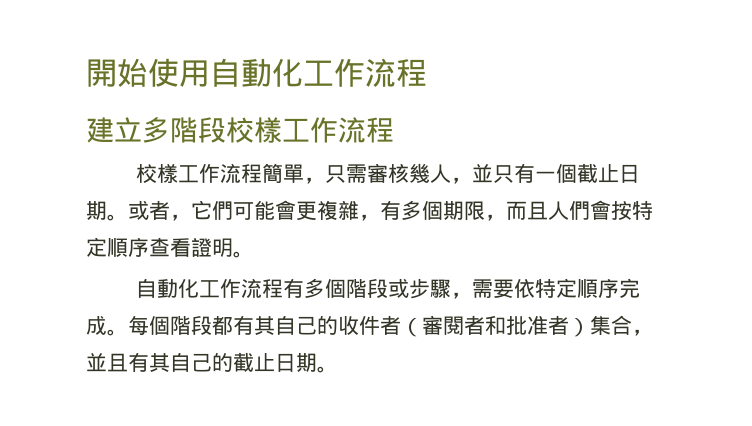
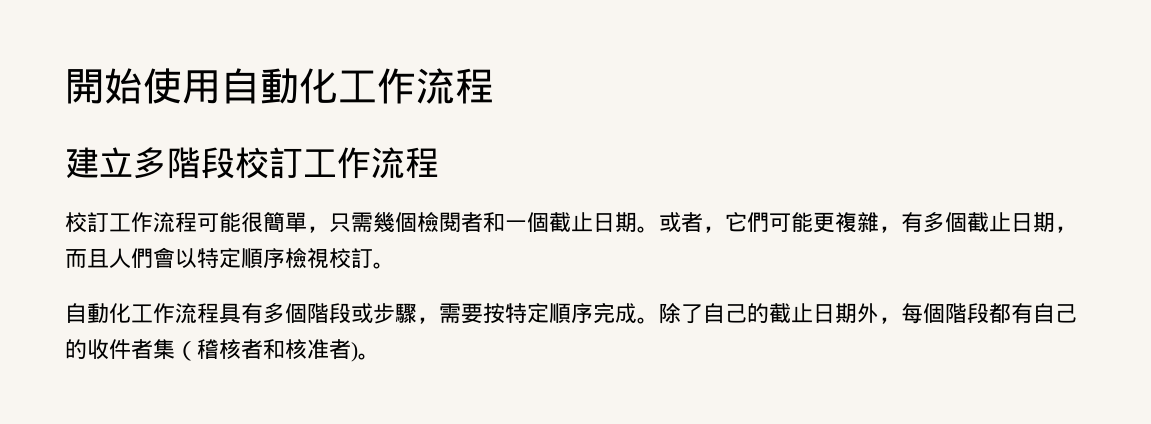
[254,117,282,143] 樣 -> [269,147,303,179] 訂
[157,163,263,184] 樣工作流程 -> [87,212,263,233] 訂工作流程可能很
[367,163,536,184] 審核幾人，並只有 -> [373,212,505,233] 幾個檢閱者和
[275,200,296,220] 會 -> (813, 222) none
[443,201,485,220] 期限 -> [967,212,1055,233] 截止日期
[611,200,653,220] [86,237,233,257] 按特定順序查看證明 -> [175,248,373,269] 以特定順序檢視校訂
(284, 288) none -> [219,303,241,324] 具
[514,279,536,298] 依 -> [483,303,505,324] 按
[128,315,653,337] [86,352,317,372] 每個階段都有其自己的收件者（審閱者和批准者）集合，並且有其自己的截止日期 -> [659,303,1077,324] [65,339,358,362] 除了自己的截止日期外，每個階段都有自己的收件者集（稽核者和核准者)

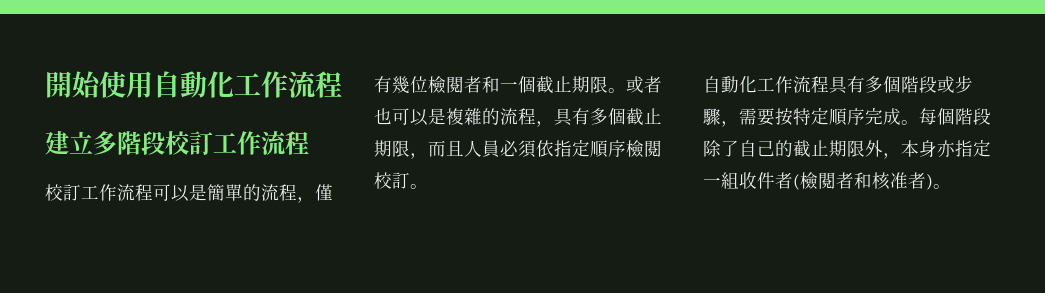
[219,212,901,233] 能很簡單，只需幾個檢閱者和一個截止日期。或者，它們可能更複雜， -> [171,184,333,203] [374,76,662,94] [374,108,573,127] 以是簡單的流程，僅有幾位檢閱者和一個截止期限。或者也可以是複雜的流程，具
[1011,212,1055,233] 日期 -> [374,140,410,157] 期限
[131,247,219,268] 們會以特 -> [482,140,572,158] 員必須依指
[307,248,329,269] 視 -> [644,140,662,157] 閱
(659, 320) none -> [919,108,991,125] 每個階段
[813,303,1077,324] [65,339,241,361] 日期外，每個階段都有自己的收件者集（稽核 -> [829,139,991,159] [703,172,836,190] 期限外，本身亦指定一組收件者(檢閱

